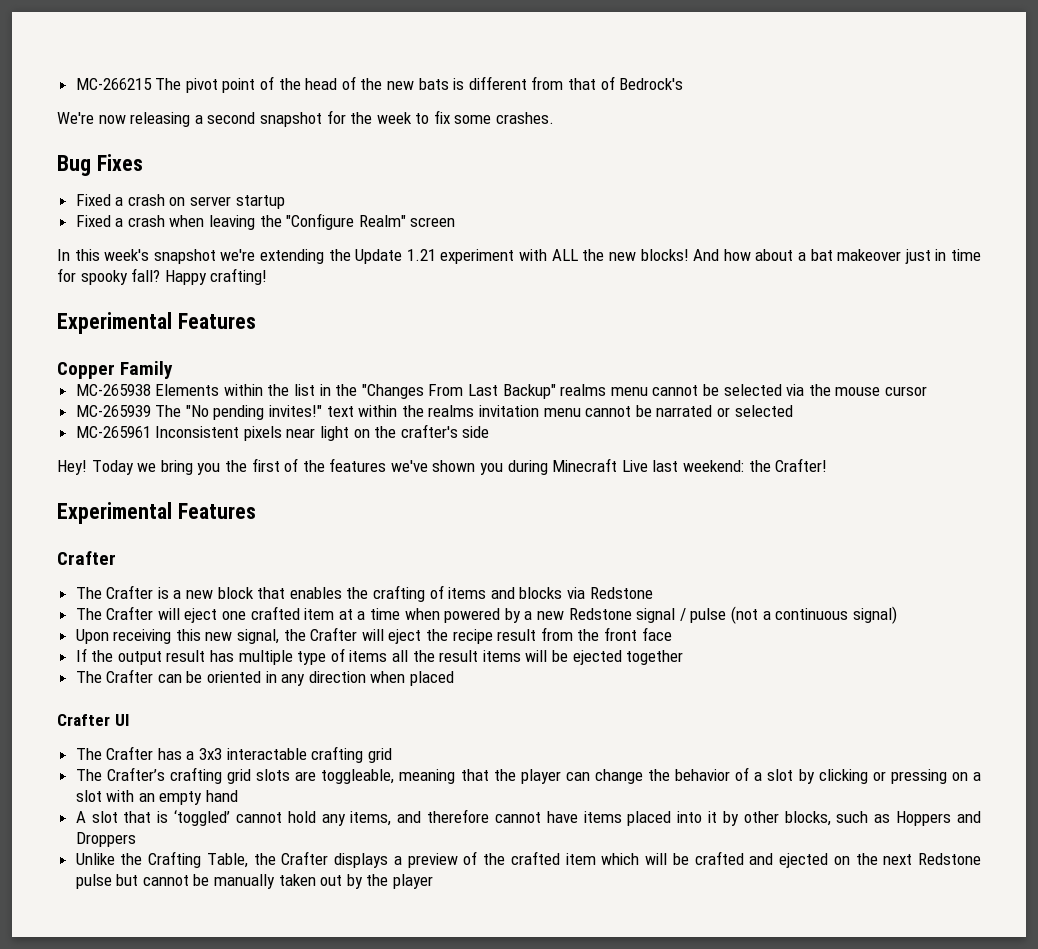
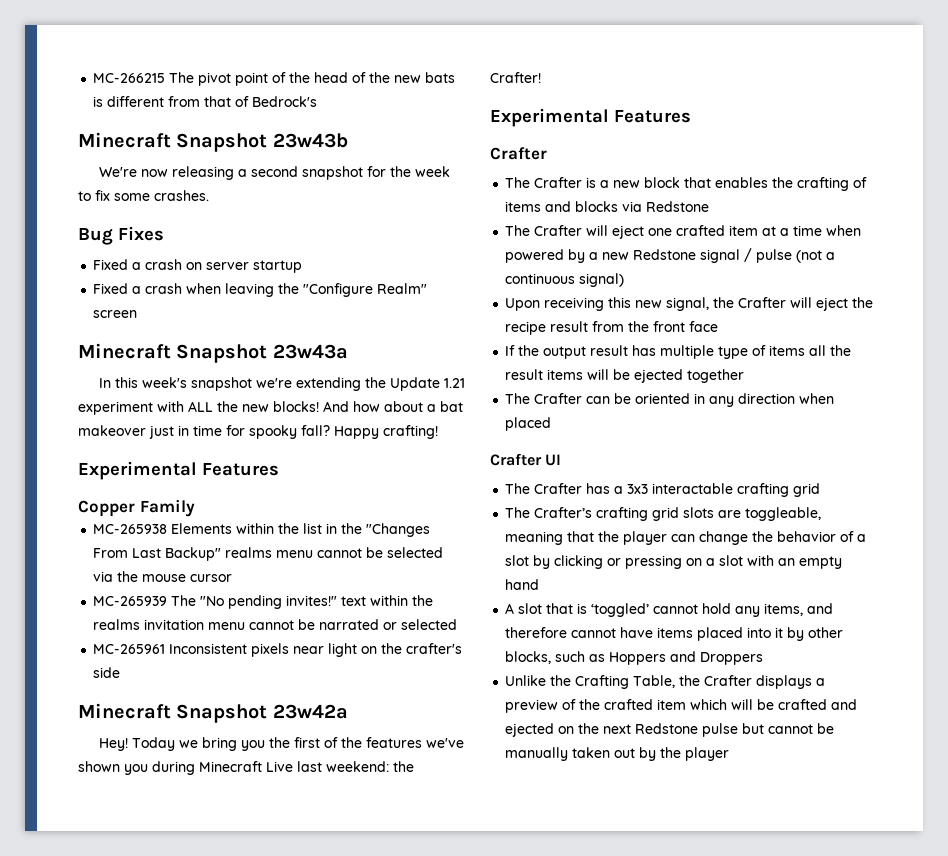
(684, 84) none -> [78,132,348,152] // Minecraft Snapshot 23w43b
(456, 222) none -> [78,343,348,363] // Minecraft Snapshot 23w43a
(490, 432) none -> [78,703,348,723] // Minecraft Snapshot 23w42a

